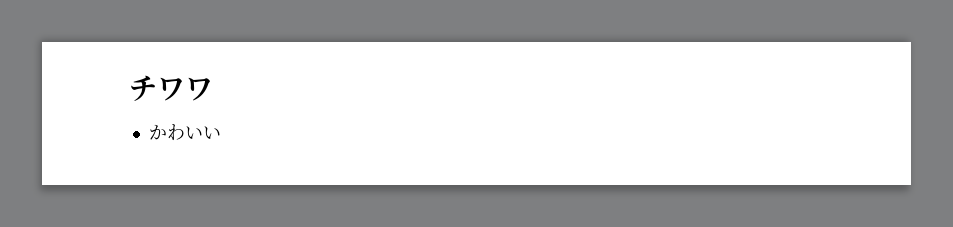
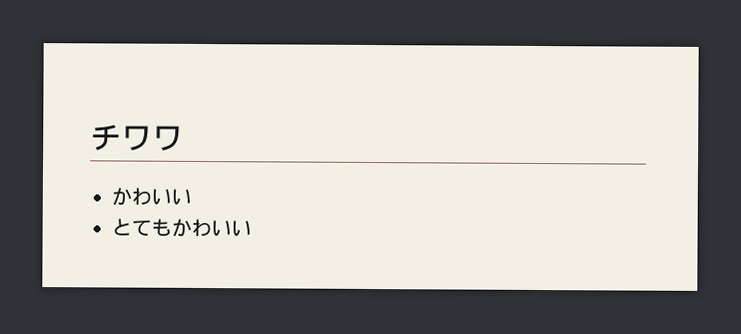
(221, 133) none -> [111,218,252,238] // とてもかわいい

